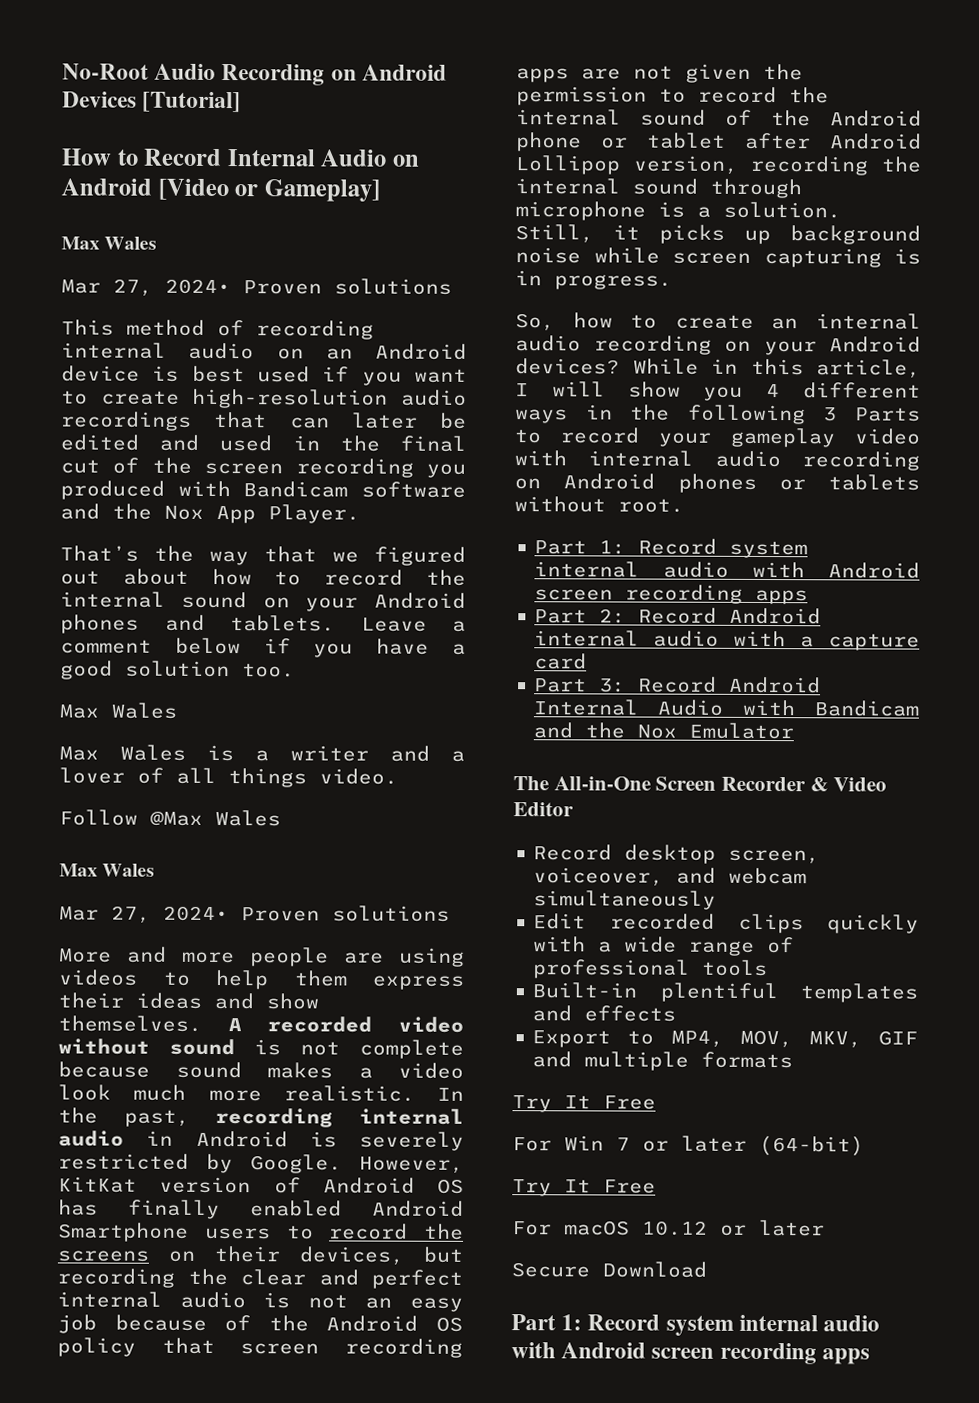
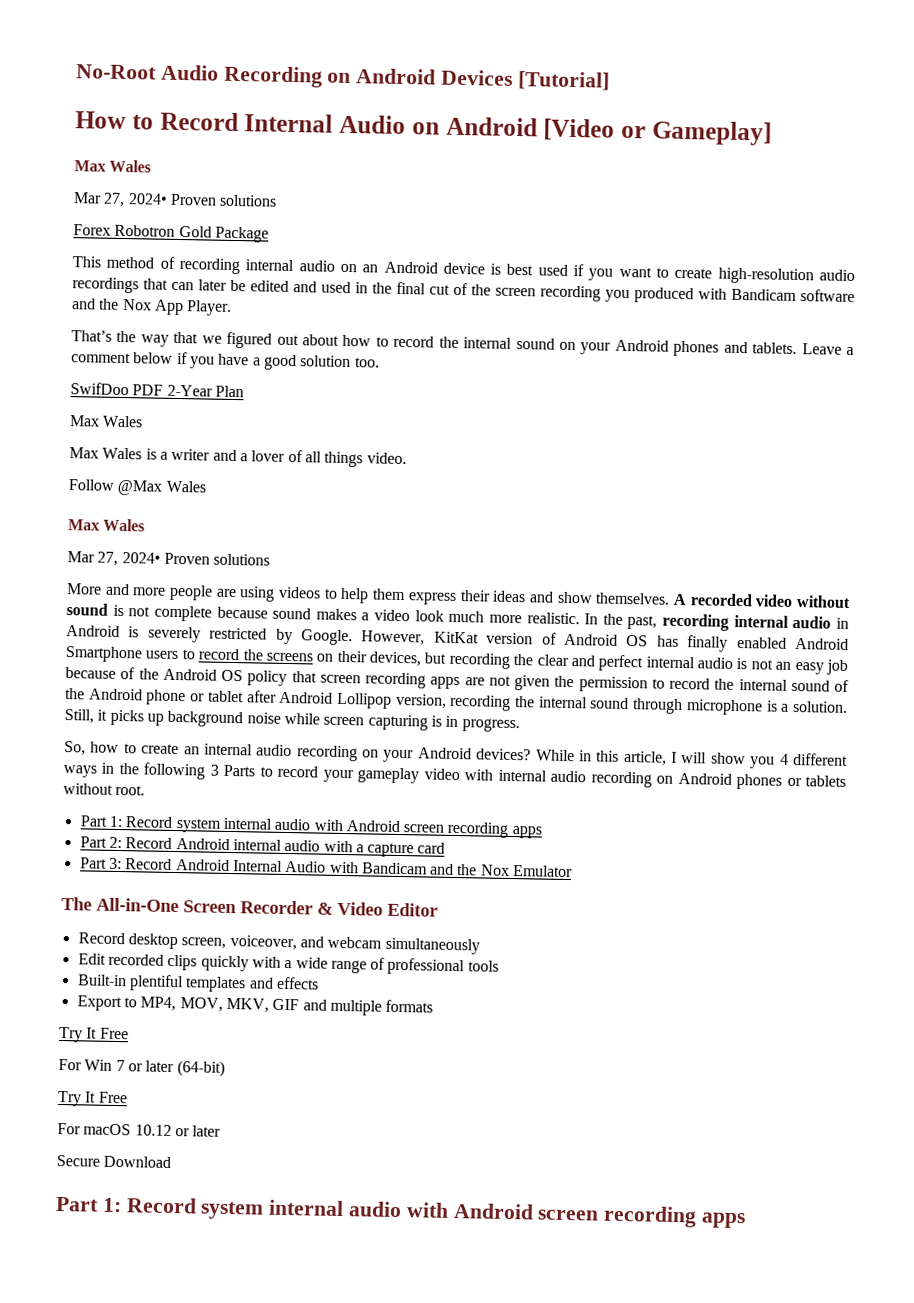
(452, 286) none -> [73,224,269,243] // Forex Robotron Gold Package
(295, 670) none -> [70,382,244,398] // SwifDoo PDF 2-Year Plan

